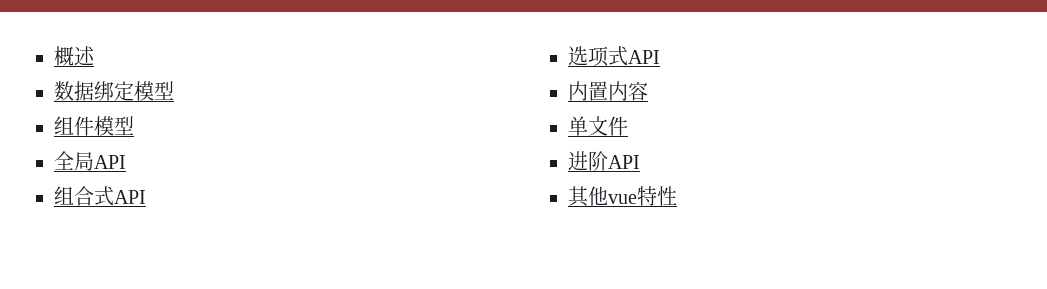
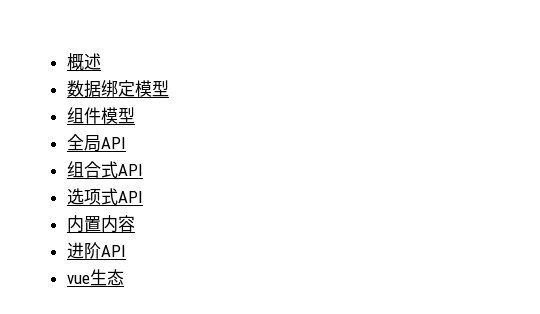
[568,116,628,136] // 单文件 -> (135, 223) none
[568,186,677,207] 其他vue特性 -> [66,269,124,286] vue生态

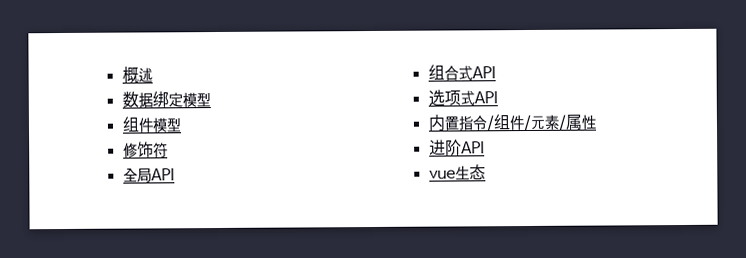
(135, 115) none -> [122,141,168,158] // 修饰符
[100,215,135,233] 内容 -> [457,114,597,132] 指令/组件/元素/属性

